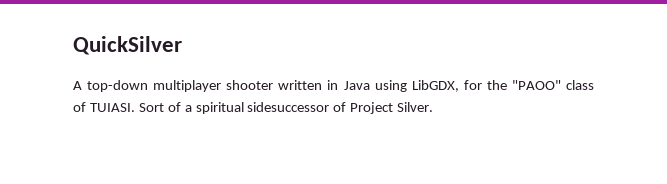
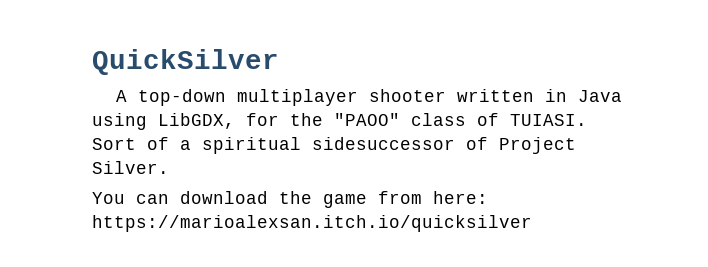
(434, 107) none -> [92,191,488,208] [92,215,532,232] // You can download the game from here: https://marioalexsan.itch.io/quicksilver

